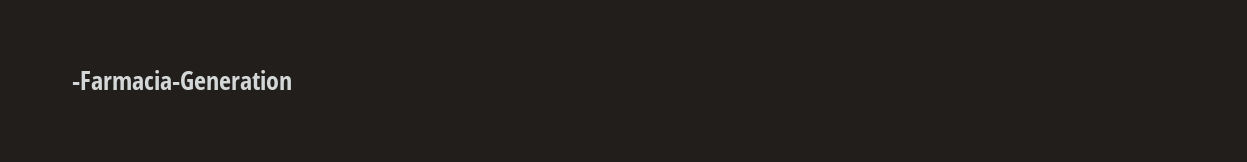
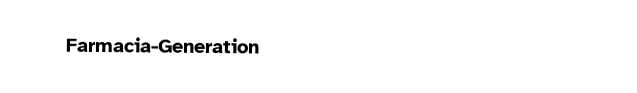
[72,70,292,90] -Farmacia-Generation -> [65,36,260,54] Farmacia-Generation

